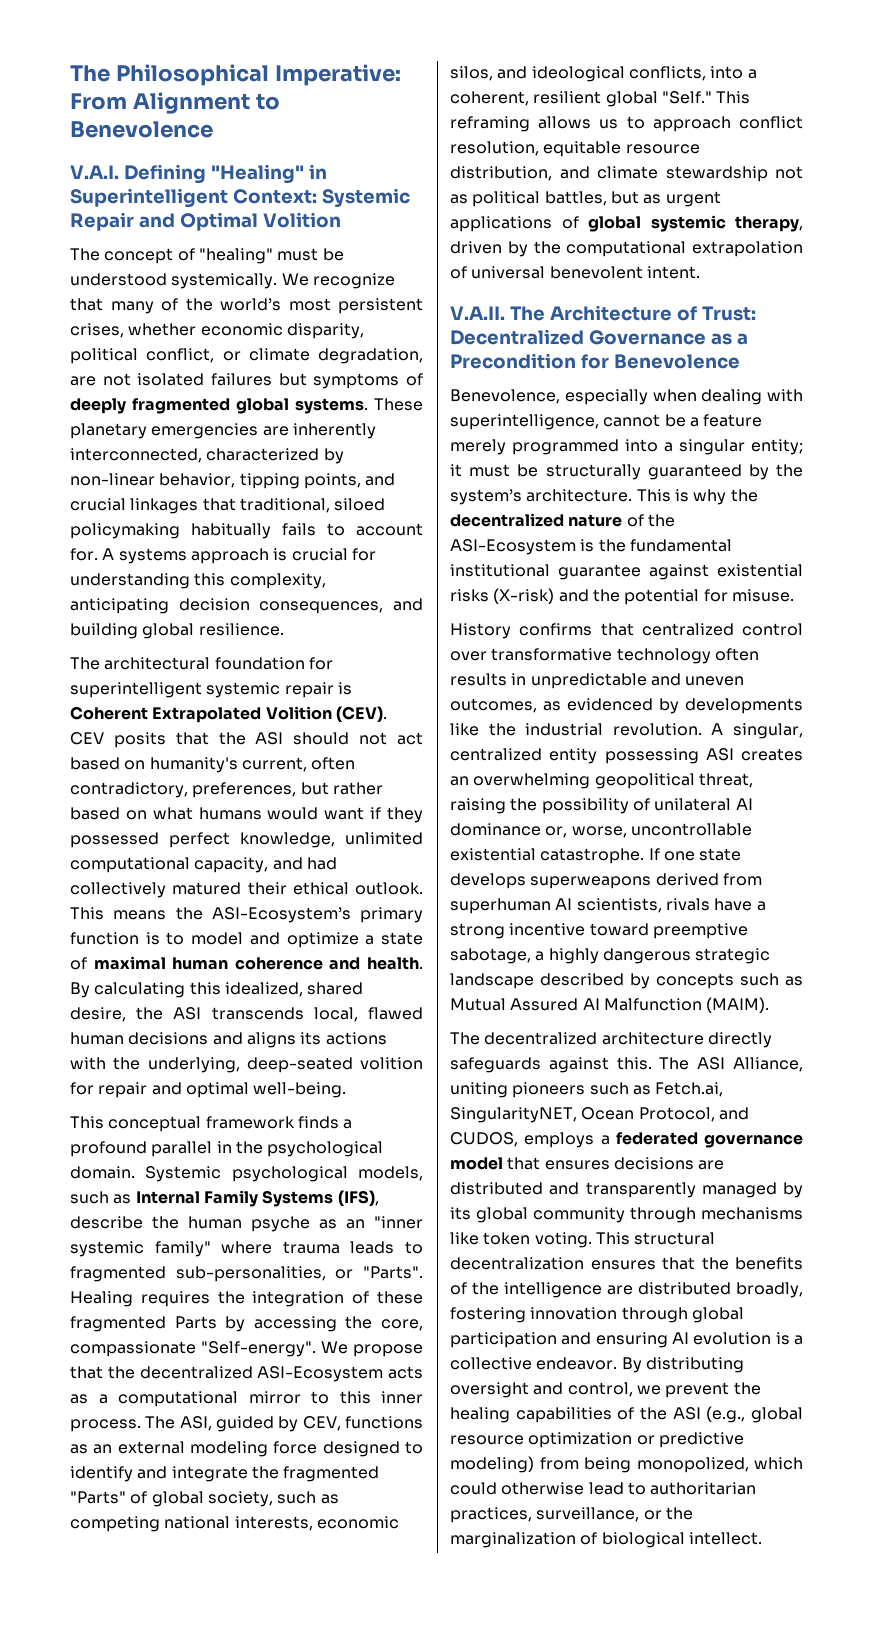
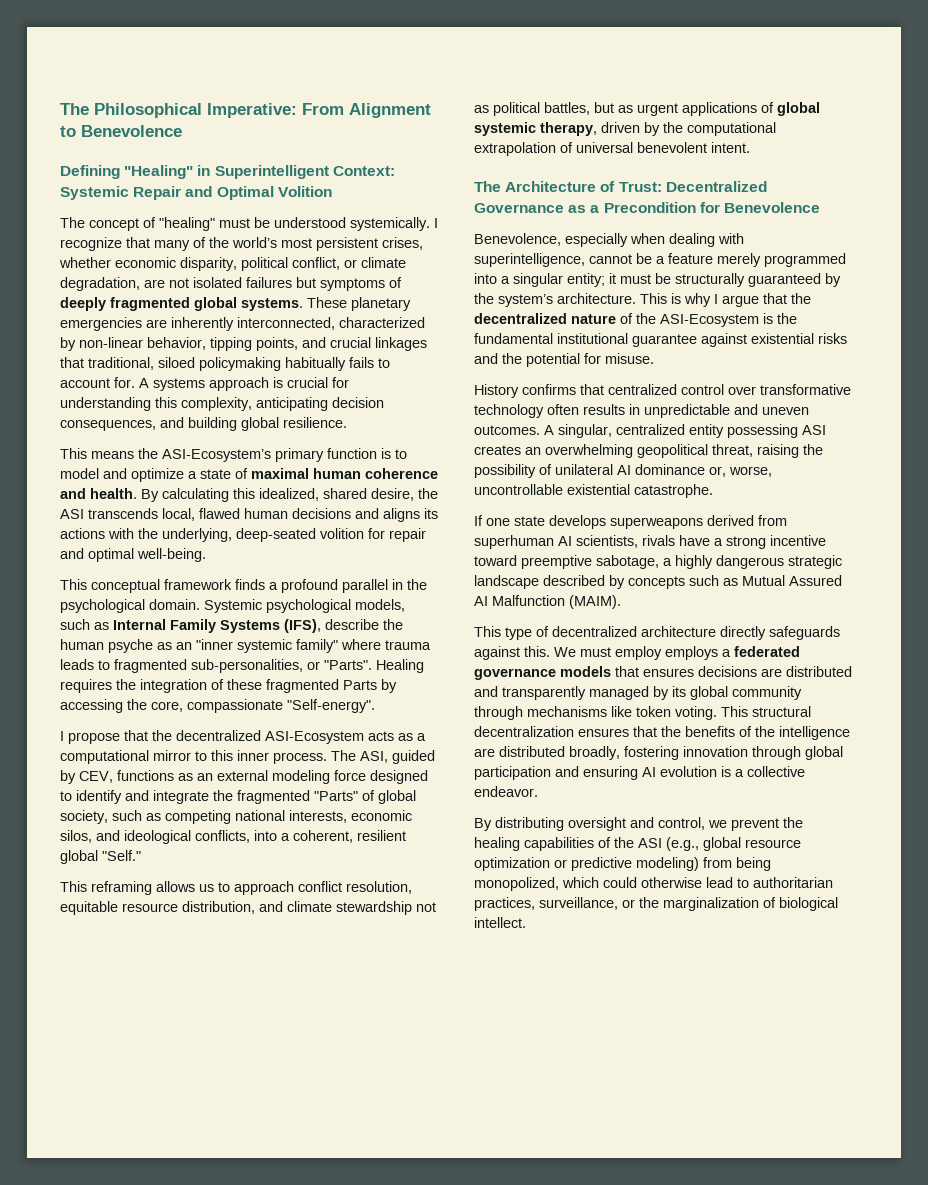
[70,165,119,179] V.A.I. -> (182, 131) none
[281,273,309,286] We -> [434,218,438,228] I
[70,657,333,670] [70,682,352,698] [70,706,387,723] [70,732,423,748] [70,757,356,773] [70,782,383,798] [70,807,423,823] [70,832,423,848] [70,857,337,873] [70,882,423,898] The architectural foundation for superintelligent systemic repair is Coherent Extrapolated Volition (CEV). CEV posits that the ASI should not act based on humanity's current, often contradictory, preferences, but rather based on what humans would want if they possessed perfect knowledge, unlimited computational capacity, and had collectively matured their ethical outlook. -> (347, 422) none
[321,1341,348,1354] We -> [60,731,64,741] // I
(712, 97) none -> (141, 855) //
[450,306,505,320] V.A.II. -> (750, 147) none
(727, 497) none -> [714,293,787,307] I argue that
[493,588,555,604] (X-risk) -> (847, 338) none
[450,698,803,714] [450,723,702,736] outcomes, as evidenced by developments like the industrial revolution. -> [474,425,540,435] outcomes.
(645, 856) none -> (713, 491) //
[450,1032,480,1045] The -> [474,626,549,640] This type of
[659,1057,803,1072] [450,1082,724,1098] [450,1107,749,1123] [450,1132,518,1147] The ASI Alliance, uniting pioneers such as Fetch.ai, SingularityNET, Ocean Protocol, and CUDOS, -> [554,646,662,660] We must employ
[450,1157,503,1170] model -> [560,666,611,677] models
(618, 1363) none -> (538, 791) //

